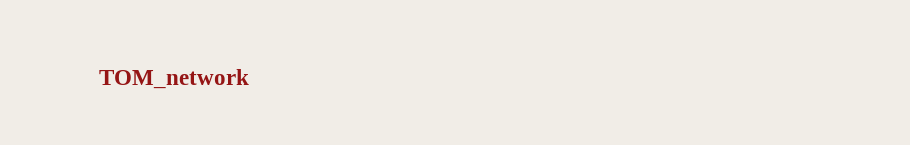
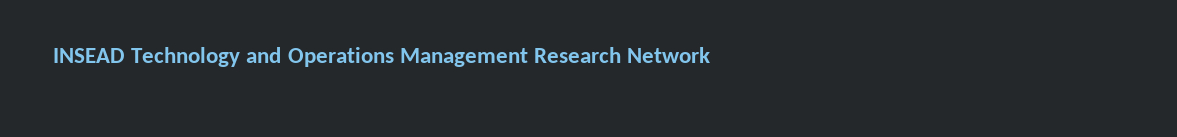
[99,69,249,89] TOM_network -> [53,47,711,67] INSEAD Technology and Operations Management Research Network

